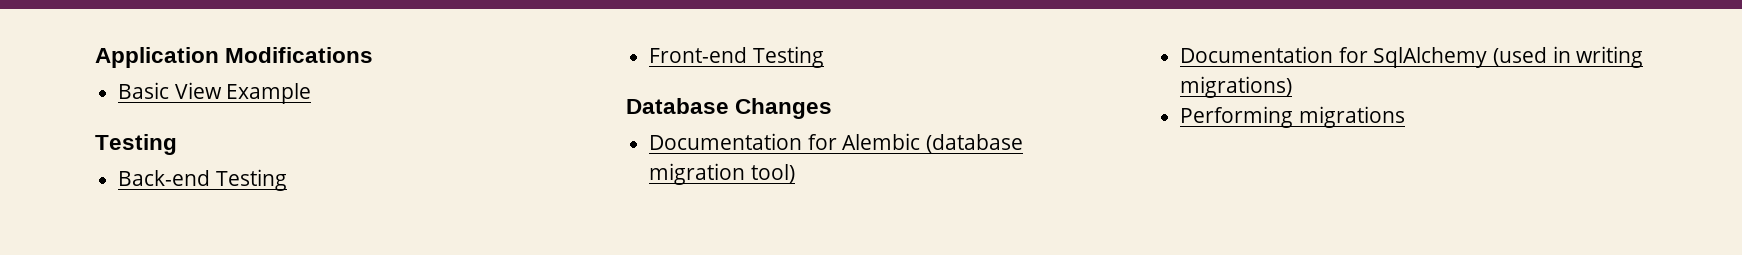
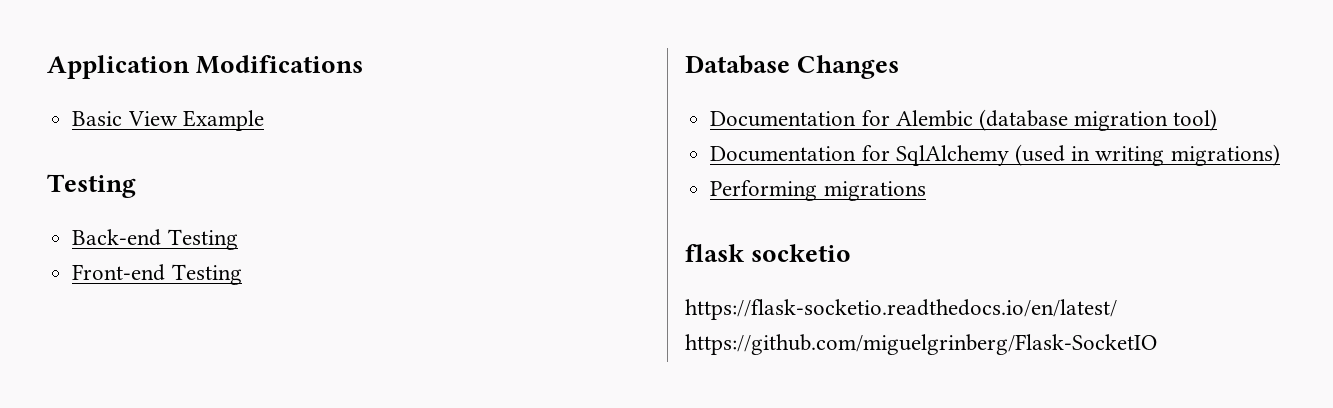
(1405, 117) none -> [685,244,852,262] [685,299,1117,320] [685,334,1157,355] // flask socketio // https://flask-socketio.readthedocs.io/en/latest/ https://github.com/miguelgrinberg/Flask-SocketIO

